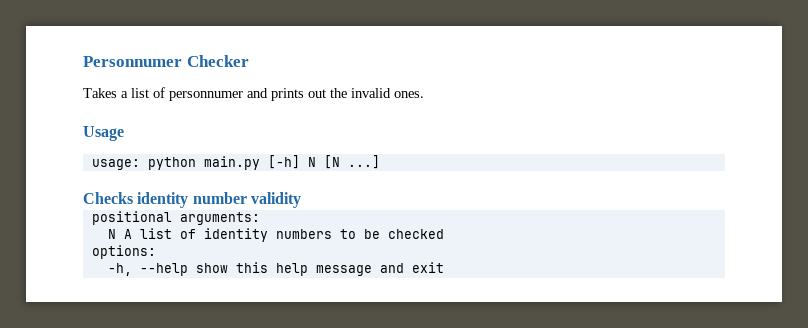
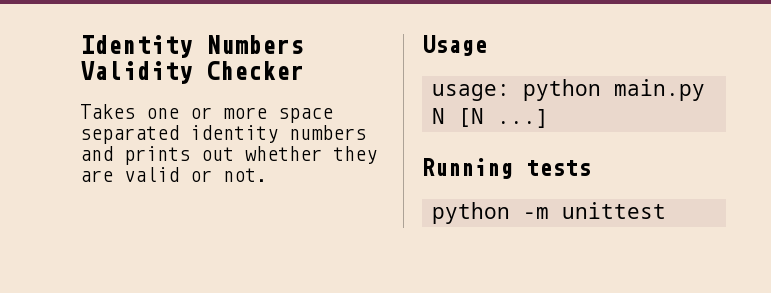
[83,56,182,67] Personnumer -> [80,35,304,58] [80,61,192,84] Identity Numbers Validity
[121,87,424,101] a list of personnumer and prints out the invalid ones. -> [146,107,333,123] [80,125,366,144] [80,146,377,165] [80,167,267,182] one or more space separated identity numbers and prints out whether they are valid or not.
[267,155,300,169] [-h] -> (705, 90) none
[83,192,301,208] [91,211,260,225] [107,228,444,242] [91,245,156,259] [107,262,444,276] Checks identity number validity // positional arguments: // N A list of identity numbers to be checked // options: // -h, --help show this help message and exit -> [422,158,591,179] [431,202,666,224] Running tests // python -m unittest

